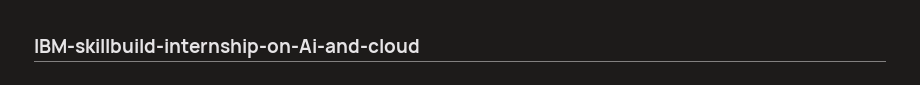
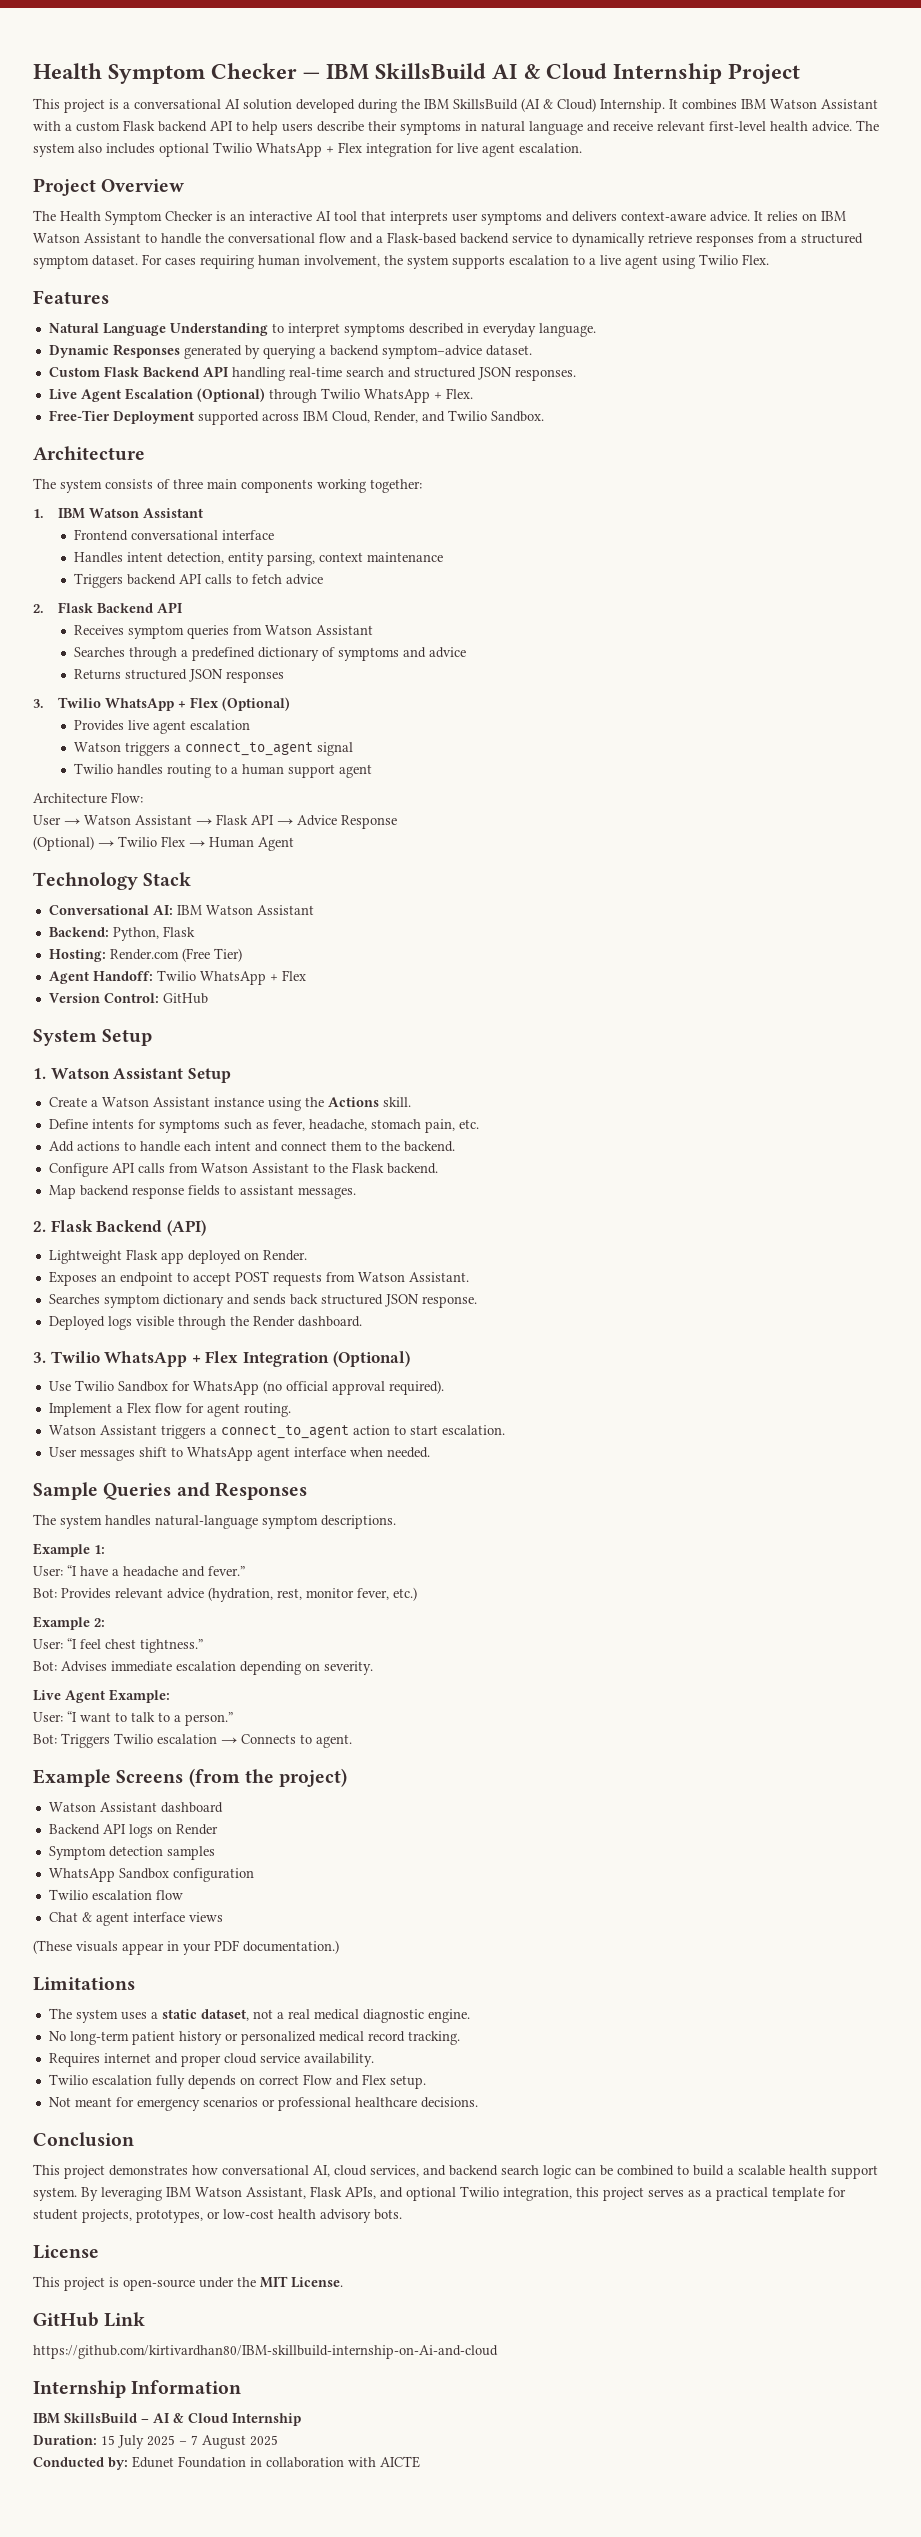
[34,39,420,58] IBM-skillbuild-internship-on-Ai-and-cloud -> [33,63,800,84] [33,98,878,113] [33,120,879,135] [33,142,582,157] [33,178,185,196] [33,210,846,225] [33,232,863,247] [33,254,769,269] [33,290,109,305] [48,323,596,337] [48,344,532,359] [48,366,576,381] [48,388,473,403] [48,410,544,425] [33,446,145,461] [33,478,422,493] [33,508,203,519] [73,529,274,541] [73,552,443,566] [73,573,323,588] [33,602,183,613] [73,625,373,639] [73,647,466,661] [73,669,284,683] [33,697,290,711] [73,720,250,734] [73,742,353,756] [73,763,372,778] [33,792,143,804] [33,814,397,829] [33,836,294,851] [33,872,192,890] [48,905,314,915] [48,926,195,941] [48,948,242,962] [48,970,306,985] [48,993,208,1004] [33,1029,153,1046] [33,1068,231,1083] [48,1097,411,1111] [48,1119,479,1133] [48,1141,455,1152] [48,1162,438,1177] [48,1185,356,1199] [33,1220,206,1236] [48,1249,307,1264] [48,1271,469,1286] [48,1294,477,1308] [48,1316,362,1330] [33,1351,410,1367] [48,1380,444,1395] [48,1402,291,1417] [48,1425,505,1439] [48,1447,430,1461] [33,1482,307,1500] [33,1514,396,1529] [33,1543,105,1557] [33,1565,245,1577] [33,1587,417,1602] [33,1616,105,1630] [33,1638,203,1653] [33,1661,373,1675] [33,1689,170,1703] [33,1711,233,1726] [33,1733,352,1748] [33,1768,348,1787] [48,1802,223,1813] [48,1824,218,1838] [48,1846,215,1860] [48,1868,254,1882] [48,1889,183,1900] [48,1912,223,1926] [33,1940,339,1955] [33,1977,135,1991] [48,2008,470,2023] [48,2031,460,2045] [48,2053,374,2067] [48,2074,426,2089] [48,2097,478,2111] [33,2132,134,2147] [33,2164,878,2179] [33,2186,846,2201] [33,2209,402,2223] [33,2245,99,2259] [33,2276,343,2291] [33,2312,146,2327] [33,2345,498,2359] [33,2380,242,2398] [33,2413,301,2426] [33,2435,278,2449] [33,2456,420,2470] Health Symptom Checker — IBM SkillsBuild AI & Cloud Internship Project // This project is a conversational AI solution developed during the IBM SkillsBuild (AI & Cloud) Internship. It combines IBM Watson Assistant with a custom Flask backend API to help users describe their symptoms in natural language and receive relevant first-level health advice. The system also includes optional Twilio WhatsApp + Flex integration for live agent escalation. // Project Overview // The Health Symptom Checker is an interactive AI tool that interprets user symptoms and delivers context-aware advice. It relies on IBM Watson Assistant to handle the conversational flow and a Flask-based backend service to dynamically retrieve responses from a structured symptom dataset. For cases requiring human involvement, the system supports escalation to a live agent using Twilio Flex. // Features // Natural Language Understanding to interpret symptoms described in everyday language. // Dynamic Responses generated by querying a backend symptom–advice dataset. // Custom Flask Backend API handling real-time search and structured JSON responses. // Live Agent Escalation (Optional) through Twilio WhatsApp + Flex. // Free-Tier Deployment supported across IBM Cloud, Render, and Twilio Sandbox. // Architecture // The system consists of three main components working together: // 1. IBM Watson Assistant // Frontend conversational interface // Handles intent detection, entity parsing, context maintenance // Triggers backend API calls to fetch advice // 2. Flask Backend API // Receives symptom queries from Watson Assistant // Searches through a predefined dictionary of symptoms and advice // Returns structured JSON responses // 3. Twilio WhatsApp + Flex (Optional) // Provides live agent escalation // Watson triggers a connect_to_agent signal // Twilio handles routing to a human support agent // Architecture Flow: // User → Watson Assistant → Flask API → Advice Response // (Optional) → Twilio Flex → Human Agent // Technology Stack // Conversational AI: IBM Watson Assistant // Backend: Python, Flask // Hosting: Render.com (Free Tier) // Agent Handoff: Twilio WhatsApp + Flex // Version Control: GitHub // System Setup // 1. Watson Assistant Setup // Create a Watson Assistant instance using the Actions skill. // Define intents for symptoms such as fever, headache, stomach pain, etc. // Add actions to handle each intent and connect them to the backend. // Configure API calls from Watson Assistant to the Flask backend. // Map backend response fields to assistant messages. // 2. Flask Backend (API) // Lightweight Flask app deployed on Render. // Exposes an endpoint to accept POST requests from Watson Assistant. // Searches symptom dictionary and sends back structured JSON response. // Deployed logs visible through the Render dashboard. // 3. Twilio WhatsApp + Flex Integration (Optional) // Use Twilio Sandbox for WhatsApp (no official approval required). // Implement a Flex flow for agent routing. // Watson Assistant triggers a connect_to_agent action to start escalation. // User messages shift to WhatsApp agent interface when needed. // Sample Queries and Responses // The system handles natural-language symptom descriptions. // Example 1: // User: “I have a headache and fever.” // Bot: Provides relevant advice (hydration, rest, monitor fever, etc.) // Example 2: // User: “I feel chest tightness.” // Bot: Advises immediate escalation depending on severity. // Live Agent Example: // User: “I want to talk to a person.” // Bot: Triggers Twilio escalation → Connects to agent. // Example Screens (from the project) // Watson Assistant dashboard // Backend API logs on Render // Symptom detection samples // WhatsApp Sandbox configuration // Twilio escalation flow // Chat & agent interface views // (These visuals appear in your PDF documentation.) // Limitations // The system uses a static dataset, not a real medical diagnostic engine. // No long-term patient history or personalized medical record tracking. // Requires internet and proper cloud service availability. // Twilio escalation fully depends on correct Flow and Flex setup. // Not meant for emergency scenarios or professional healthcare decisions. // Conclusion // This project demonstrates how conversational AI, cloud services, and backend search logic can be combined to build a scalable health support system. By leveraging IBM Watson Assistant, Flask APIs, and optional Twilio integration, this project serves as a practical template for student projects, prototypes, or low-cost health advisory bots. // License // This project is open-source under the MIT License. // GitHub Link // https://github.com/kirtivardhan80/IBM-skillbuild-internship-on-Ai-and-cloud // Internship Information // IBM SkillsBuild – AI & Cloud Internship // Duration: 15 July 2025 – 7 August 2025 // Conducted by: Edunet Foundation in collaboration with AICTE

